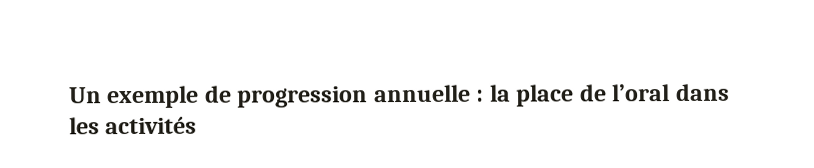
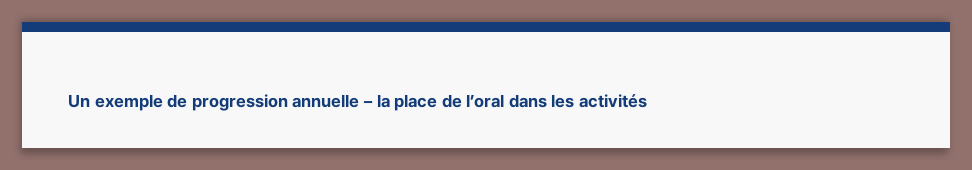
[476,89,485,102] : -> [362,101,373,107] –

